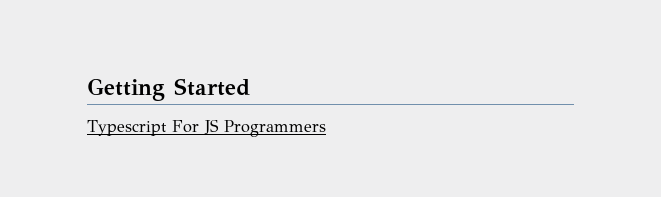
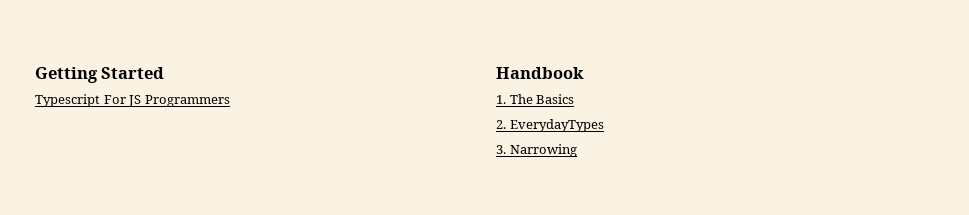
(326, 128) none -> [496,67,584,79] [496,94,575,104] [496,119,604,132] [496,144,577,157] // Handbook // 1. The Basics // 2. EverydayTypes // 3. Narrowing

